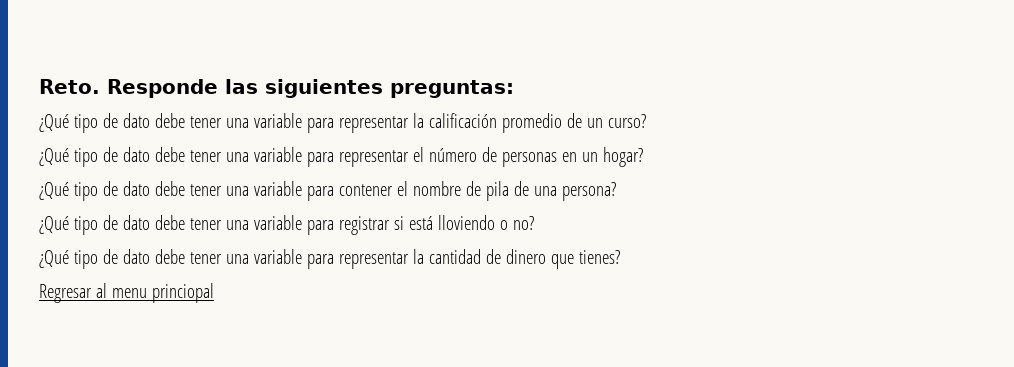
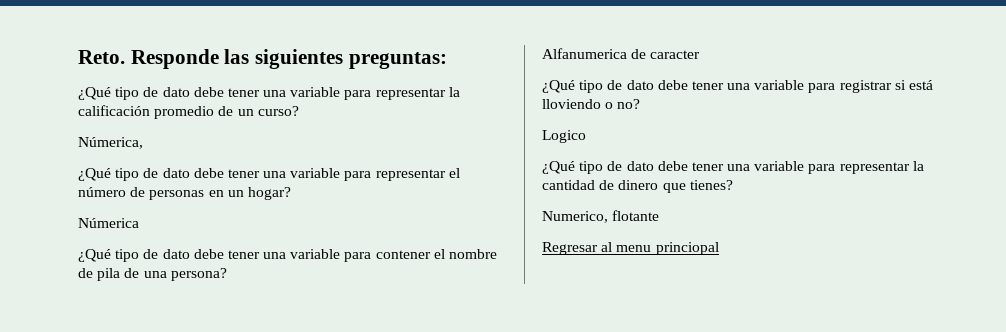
(646, 121) none -> [78,137,143,149] // Númerica,
(643, 157) none -> [78,218,139,228] // Númerica
(616, 191) none -> [542,48,701,59] // Alfanumerica de caracter
(534, 223) none -> [542,130,586,143] // Logico
(620, 257) none -> [542,210,660,223] // Numerico, flotante

